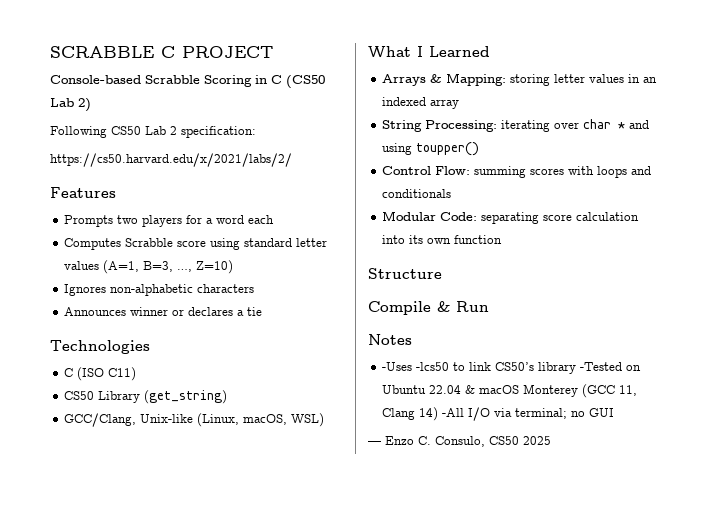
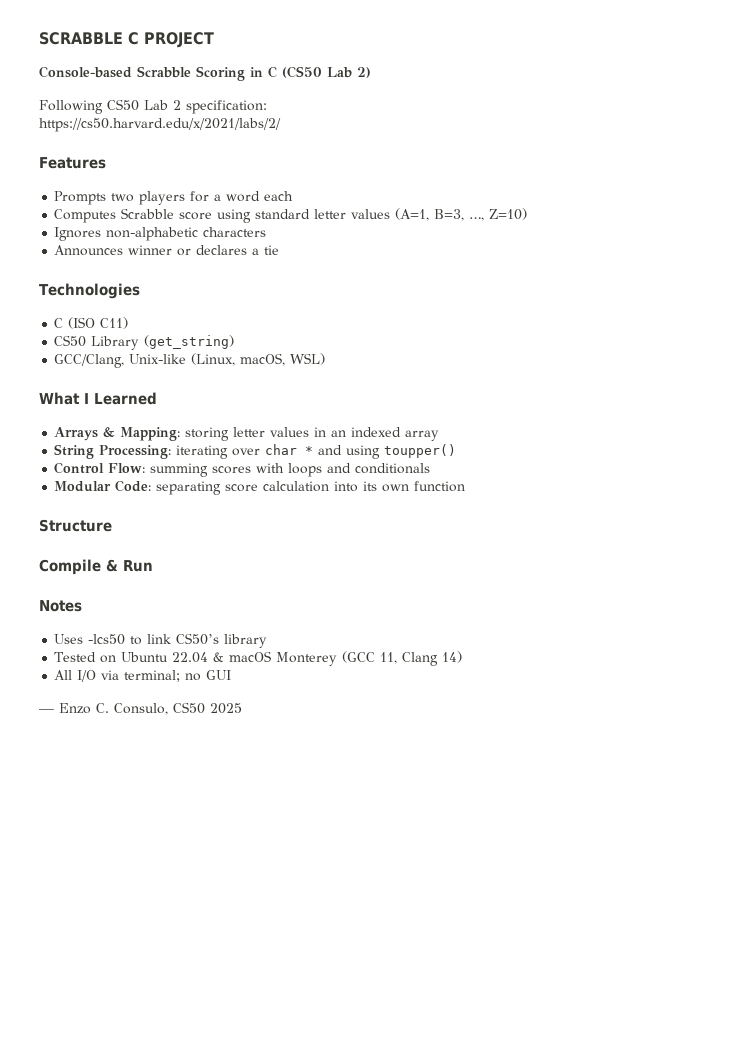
[382,362,413,371] -Uses -> [54,634,84,644] Uses
[580,362,623,371] -Tested -> [54,652,97,662] // Tested
[442,408,465,417] -All -> [54,670,73,680] // All

